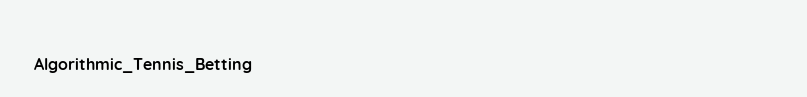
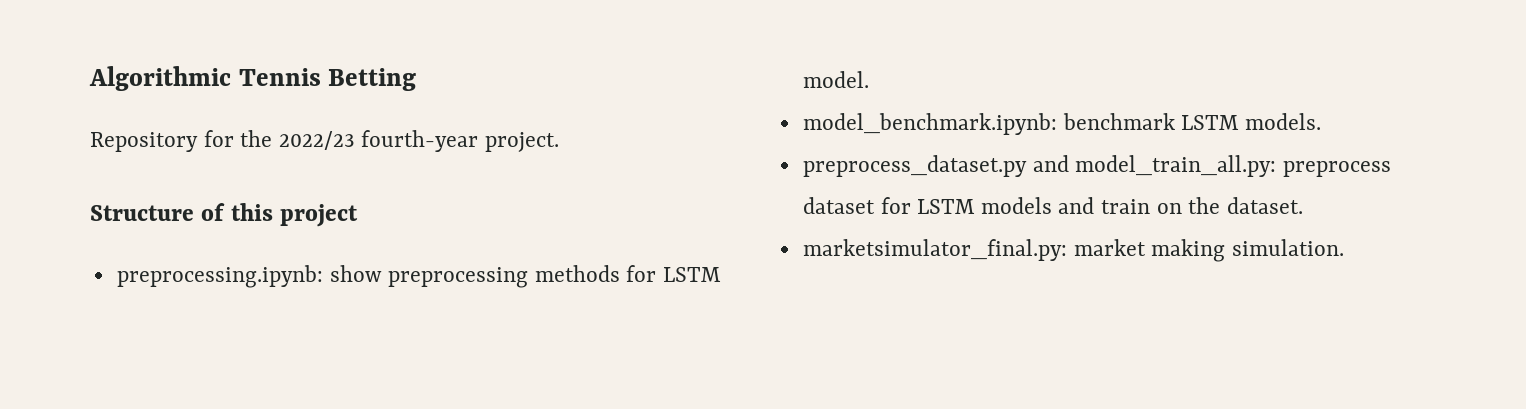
[34,57,252,73] Algorithmic_Tennis_Betting -> [89,66,417,91] [90,130,560,152] [90,203,358,227] [116,265,722,288] [802,71,869,88] [802,113,1321,135] [802,155,1391,177] [802,197,1303,214] [802,239,1344,262] Algorithmic Tennis Betting // Repository for the 2022/23 fourth-year project. // Structure of this project // preprocessing.ipynb: show preprocessing methods for LSTM model. // model_benchmark.ipynb: benchmark LSTM models. // preprocess_dataset.py and model_train_all.py: preprocess dataset for LSTM models and train on the dataset. // marketsimulator_final.py: market making simulation.

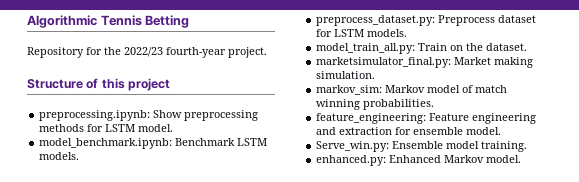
[329,265,382,282] show -> [153,110,183,118] Show
[1062,113,1321,130] [802,155,1391,177] [802,197,1151,214] benchmark LSTM models. // preprocess_dataset.py and model_train_all.py: preprocess dataset for LSTM models and train -> [175,138,268,146] [39,152,80,160] [316,15,537,26] [316,29,408,37] [316,43,448,54] Benchmark LSTM models. // preprocess_dataset.py: Preprocess dataset for LSTM models. // model_train_all.py: Train
[1073,239,1146,256] market -> [454,57,492,65] Market
(1344, 247) none -> [316,85,508,95] [316,99,435,110] [316,113,537,124] [316,127,502,135] [316,141,528,152] [316,155,522,166] // markov_sim: Markov model of match winning probabilities. // feature_engineering: Feature engineering and extraction for ensemble model. // Serve_win.py: Ensemble model training. // enhanced.py: Enhanced Markov model.

